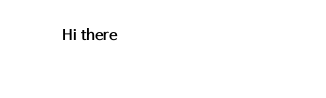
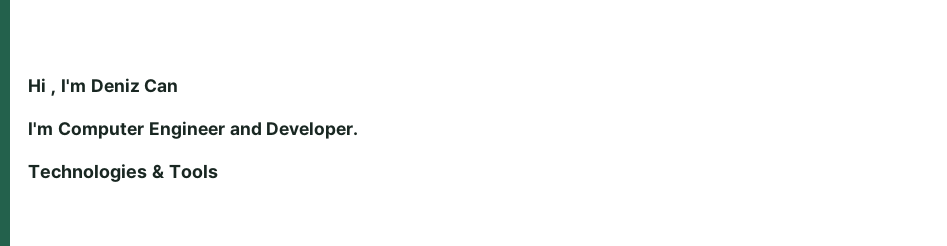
[80,28,118,41] there -> [50,78,179,96] [28,121,359,139] [28,164,218,182] , I'm Deniz Can // I'm Computer Engineer and Developer. // Technologies & Tools

